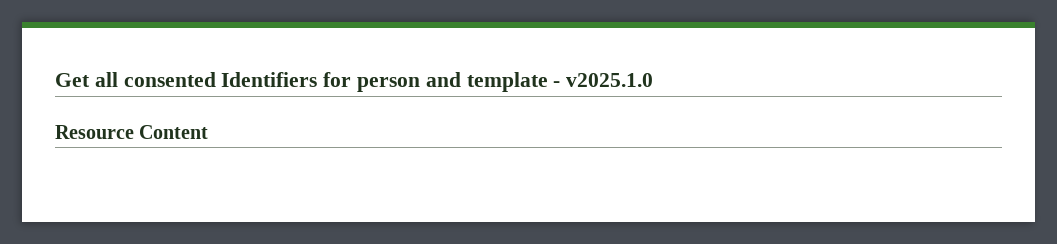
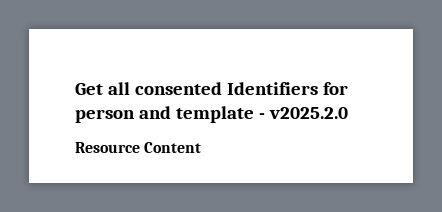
[566,73,654,87] v2025.1.0 -> [268,107,348,119] v2025.2.0

